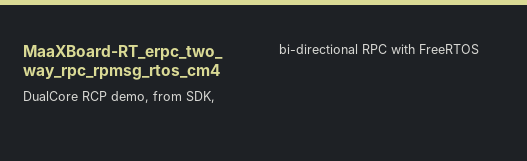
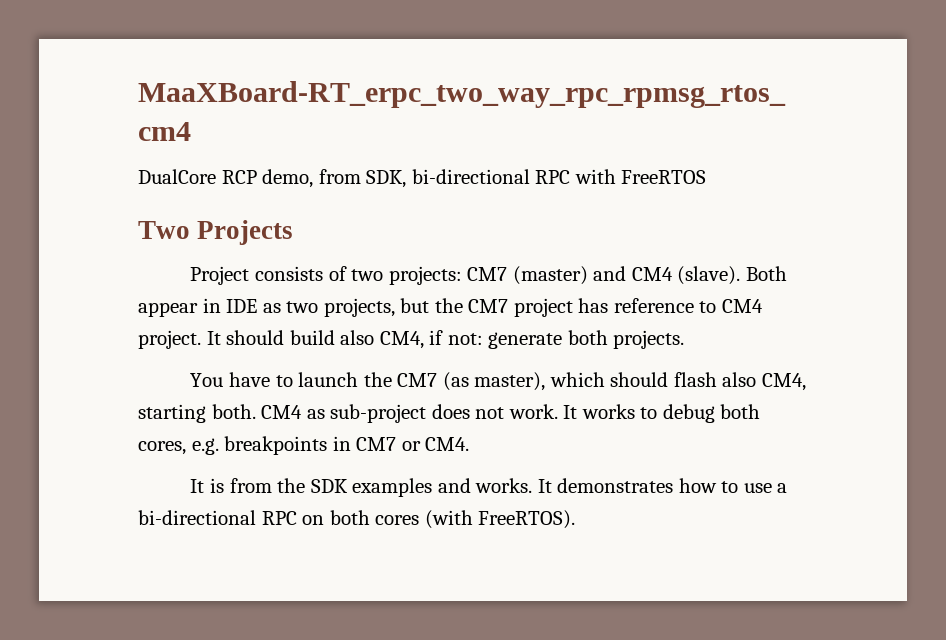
(479, 49) none -> [138,220,294,245] [190,266,787,285] [138,298,763,317] [138,330,685,349] [190,372,806,391] [138,404,761,423] [138,436,470,455] [190,478,788,497] [138,510,576,529] // Two Projects // Project consists of two projects: CM7 (master) and CM4 (slave). Both appear in IDE as two projects, but the CM7 project has reference to CM4 project. It should build also CM4, if not: generate both projects. // You have to launch the CM7 (as master), which should flash also CM4, starting both. CM4 as sub-project does not work. It works to debug both cores, e.g. breakpoints in CM7 or CM4. // It is from the SDK examples and works. It demonstrates how to use a bi-directional RPC on both cores (with FreeRTOS).

